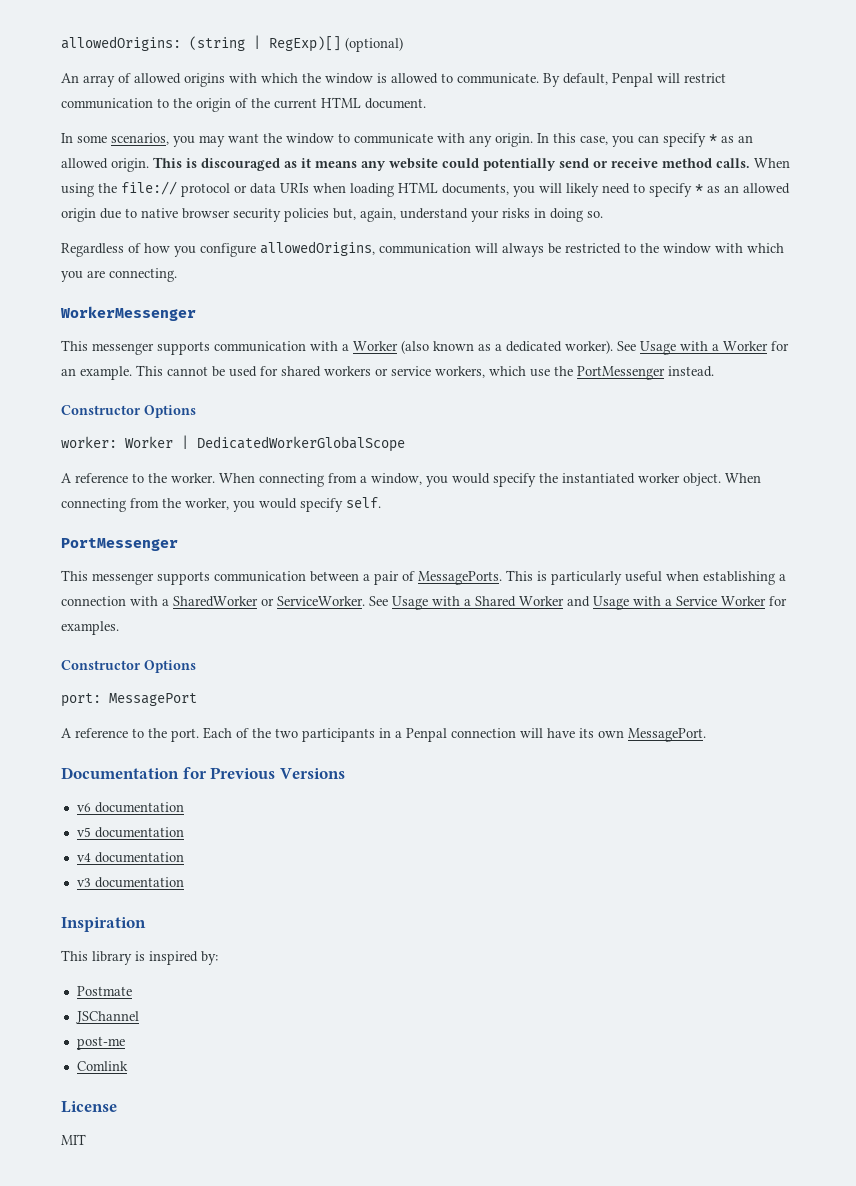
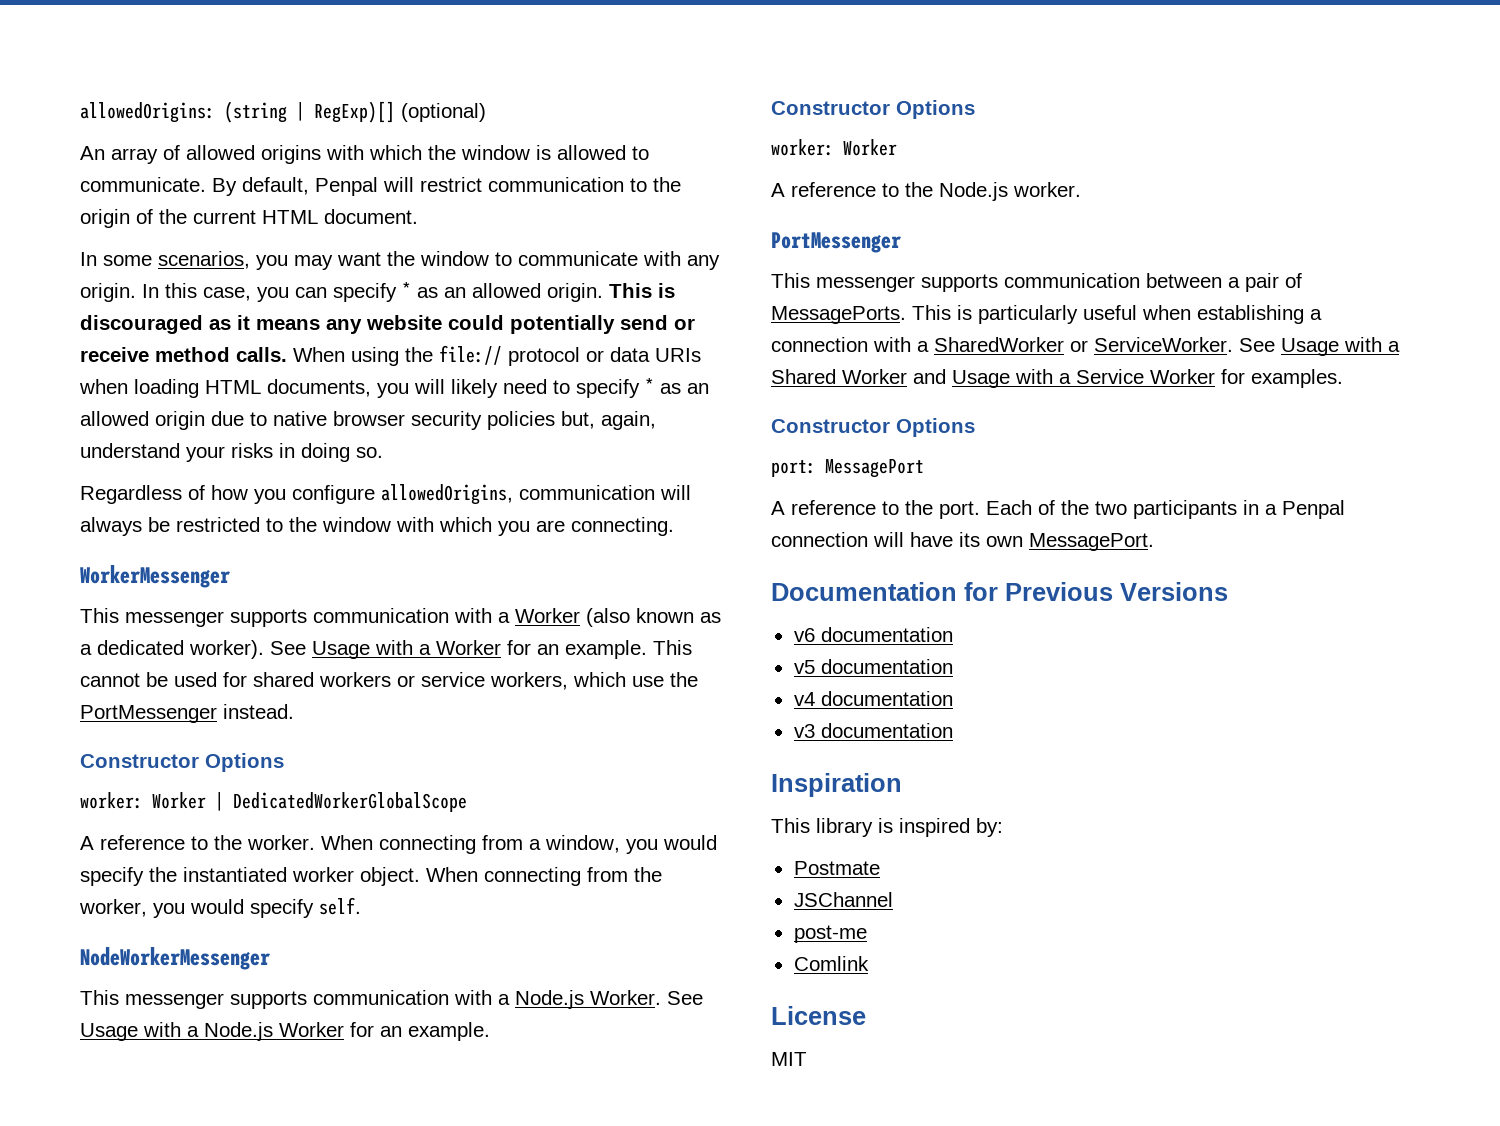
(381, 502) none -> [80,947,270,970] [80,990,703,1009] [80,1022,490,1041] [771,100,975,119] [771,139,897,156] [771,182,1081,201] // NodeWorkerMessenger // This messenger supports communication with a Node.js Worker. See Usage with a Node.js Worker for an example. // Constructor Options // worker: Worker // A reference to the Node.js worker.

